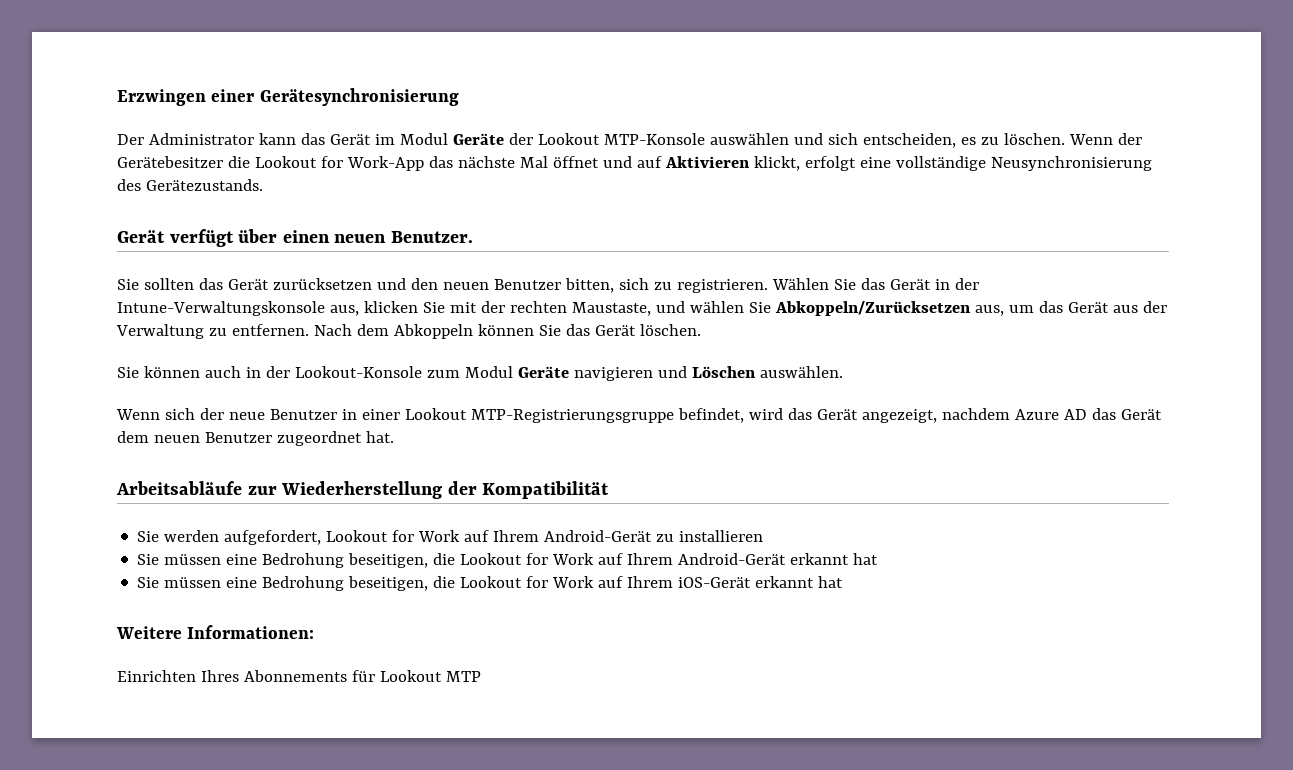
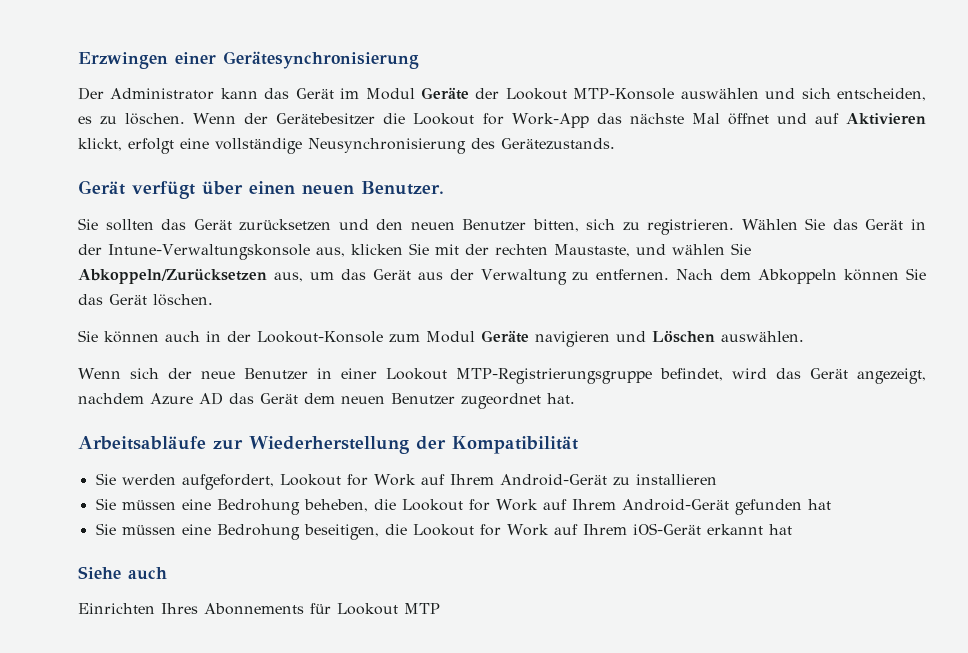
[348,553,429,568] beseitigen, -> [303,499,368,512] beheben,
[790,553,850,565] erkannt -> [734,499,802,515] gefunden
[116,625,315,639] Weitere Informationen: -> [78,566,167,580] Siehe auch

